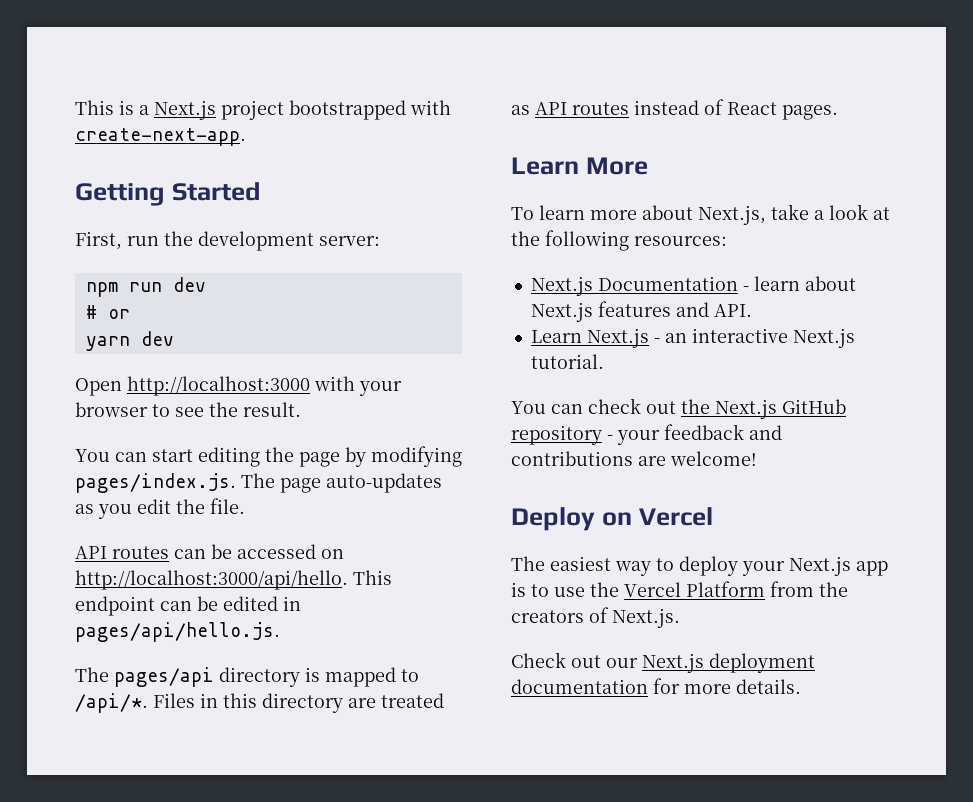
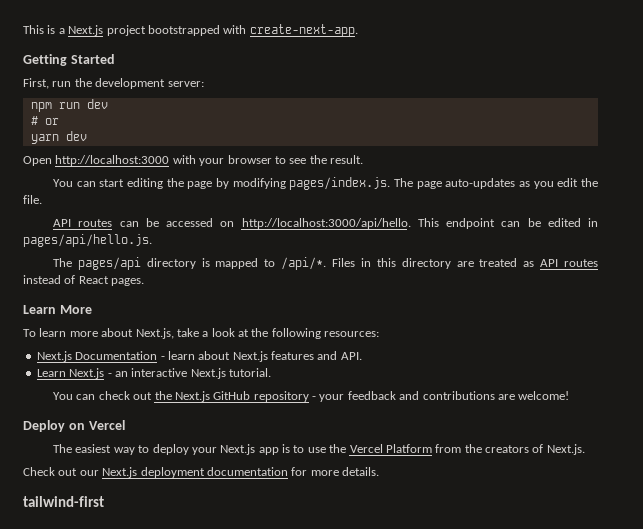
(801, 686) none -> [23,496,104,507] // tailwind-first

